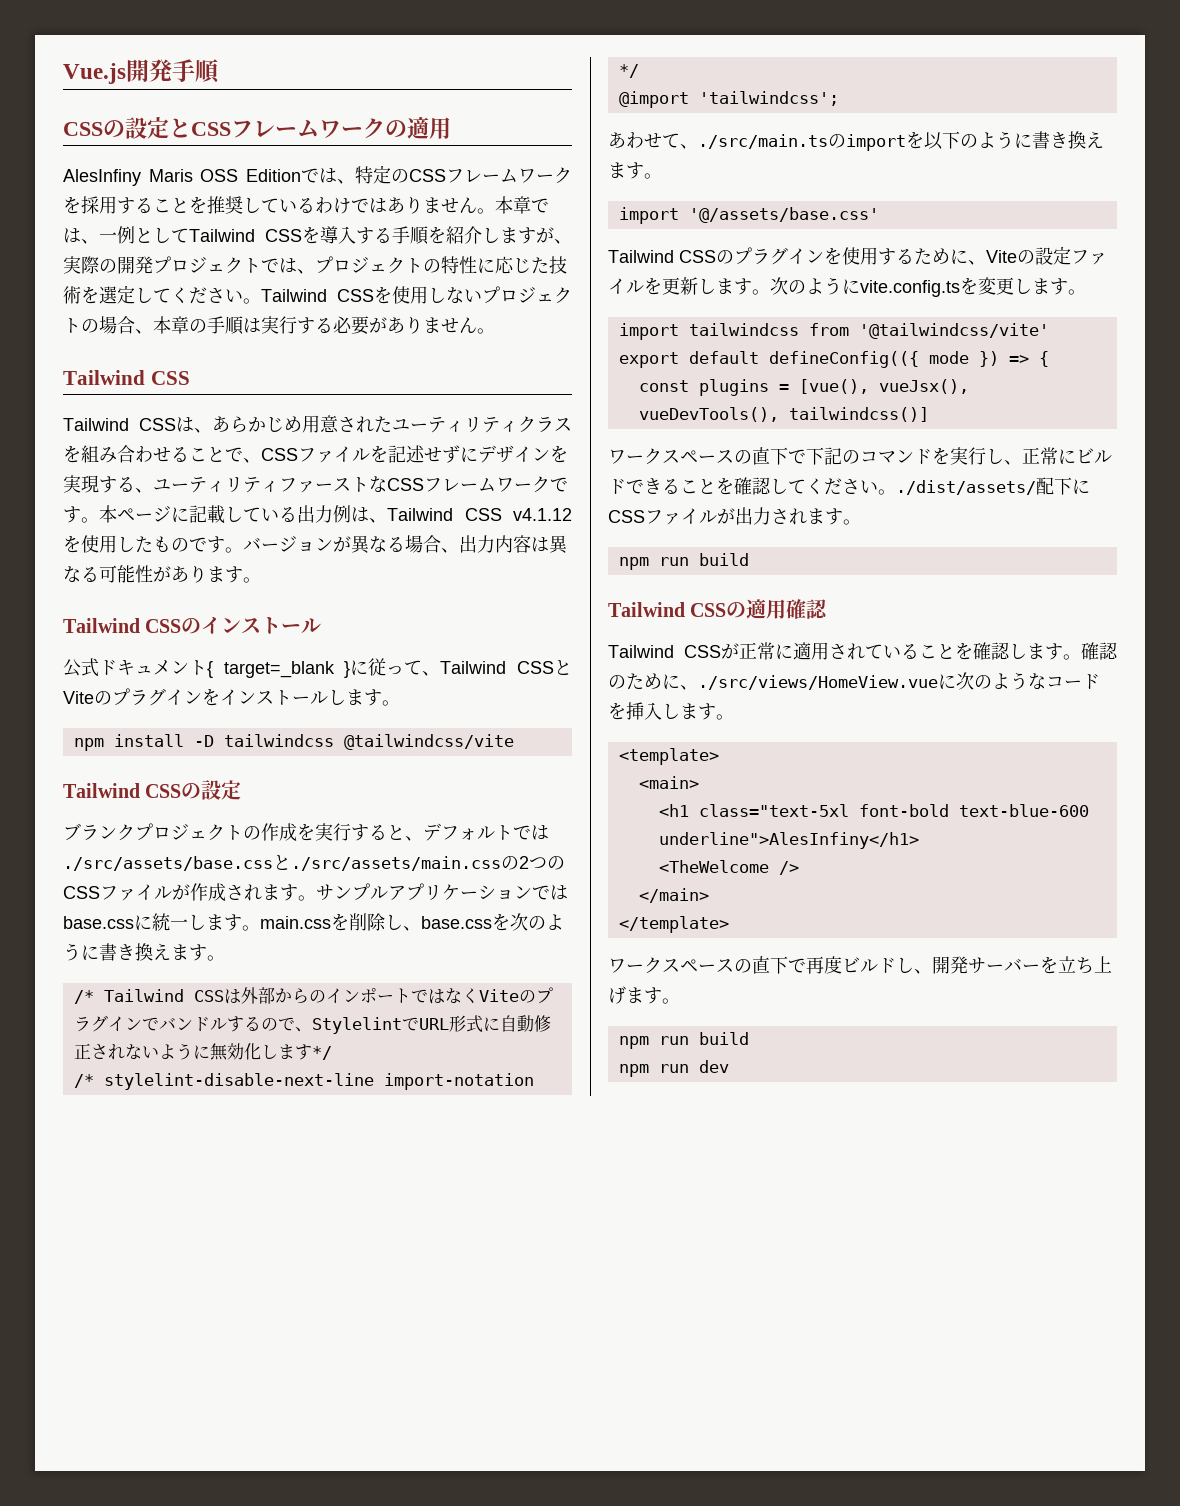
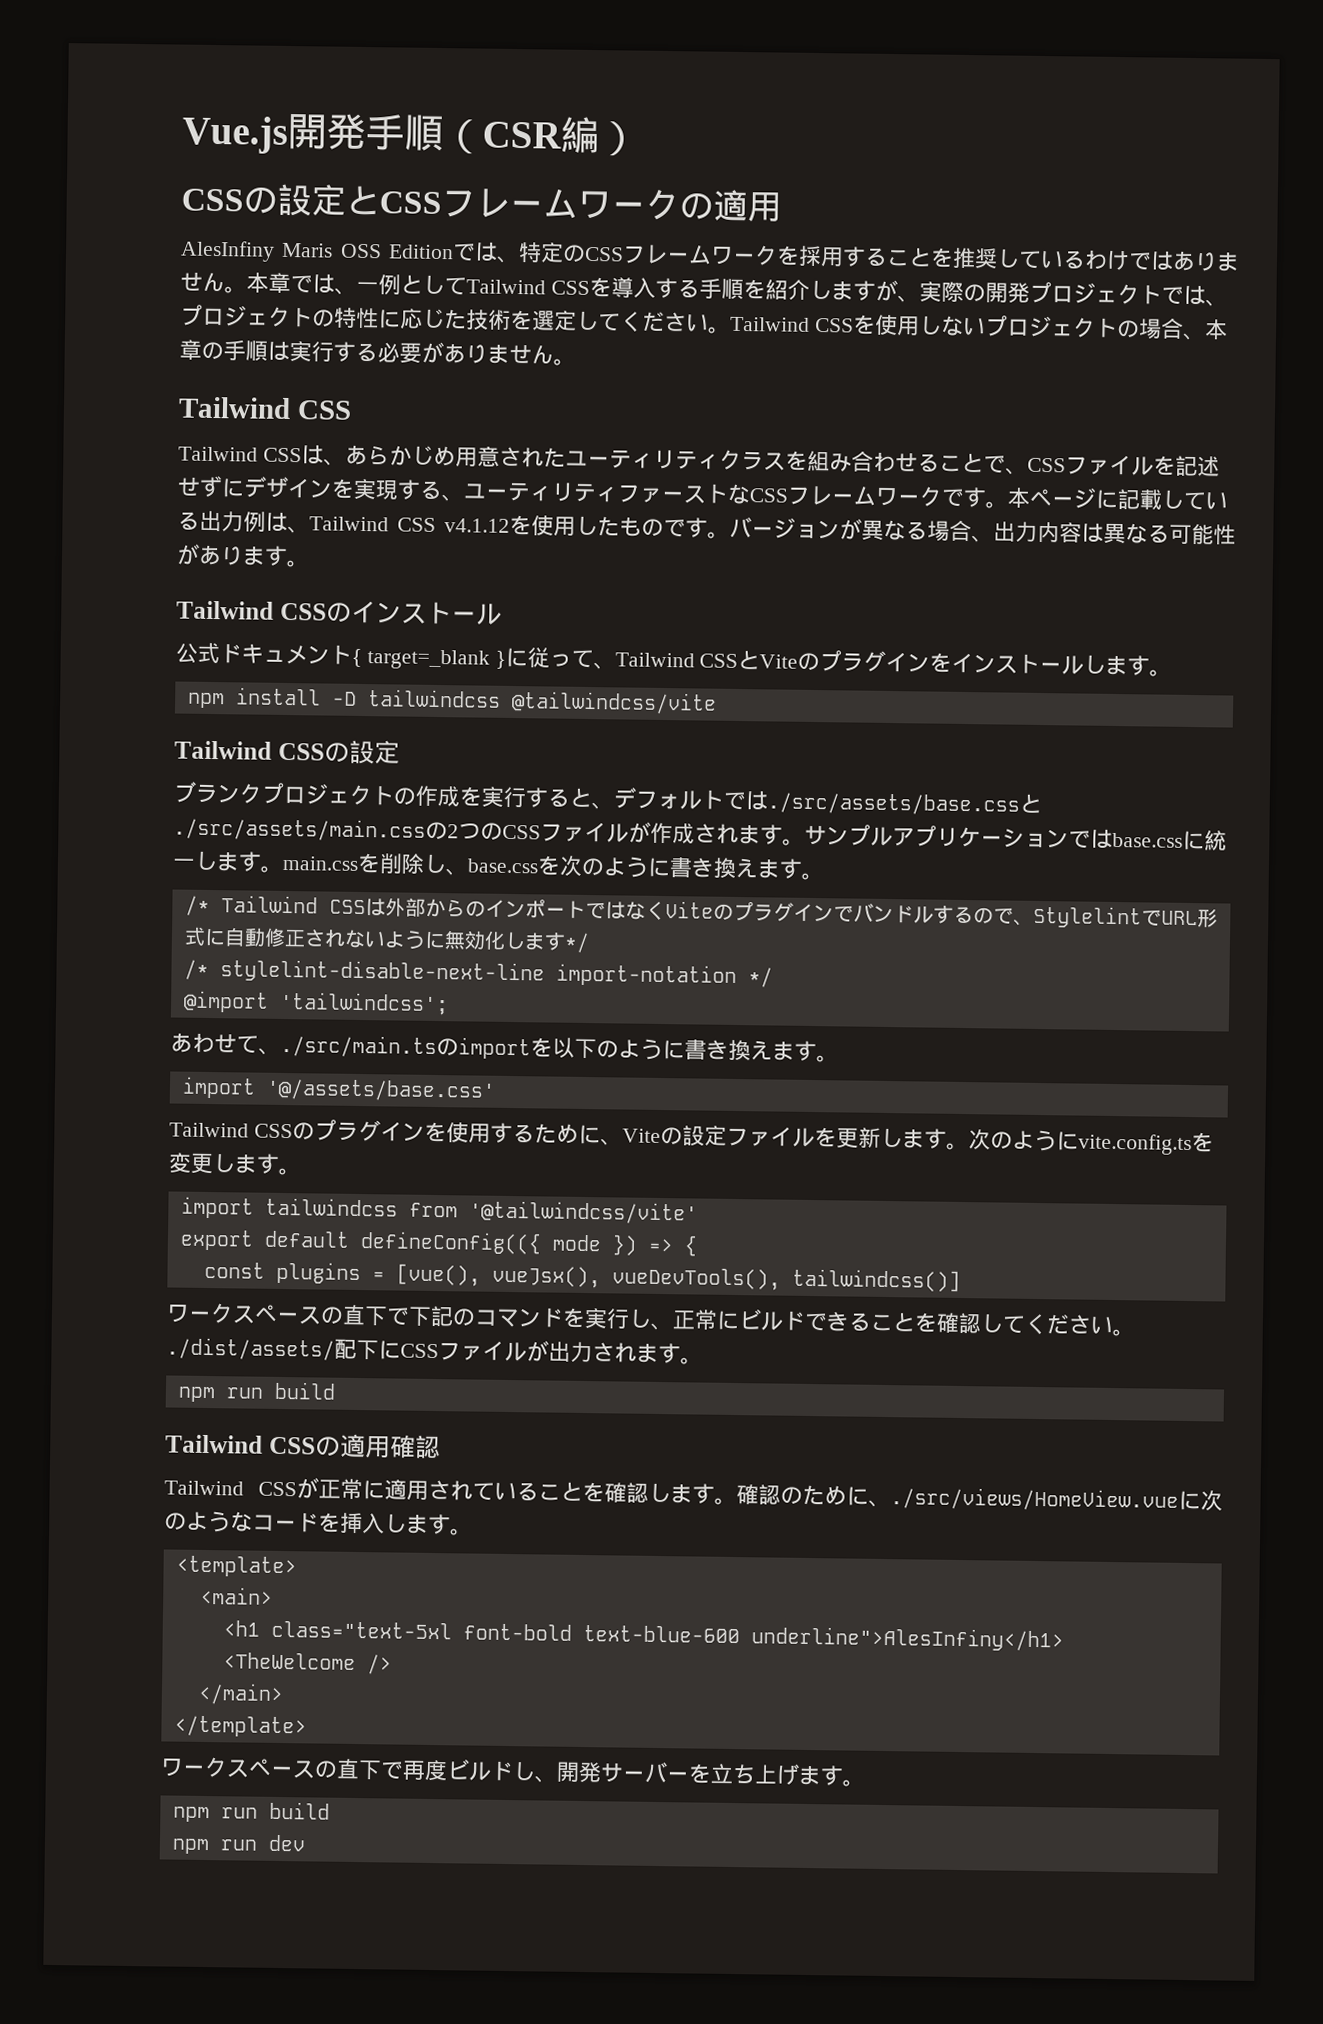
(220, 71) none -> [443,116,639,157] （CSR編）

